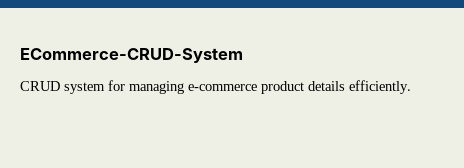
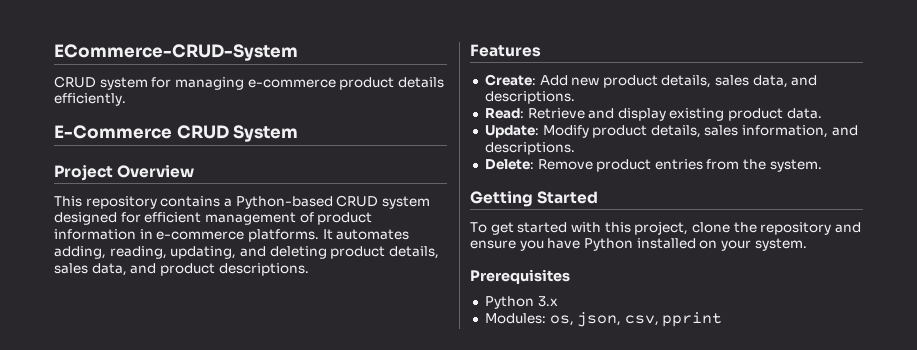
(411, 87) none -> [54,125,299,142] [54,165,195,181] [54,195,430,209] [54,212,373,225] [54,229,410,242] [54,246,439,259] [54,263,309,276] [470,44,541,57] [484,74,818,88] [484,91,575,104] [484,108,822,121] [484,125,858,138] [484,142,575,155] [484,159,822,172] [470,191,599,207] [470,221,861,235] [470,238,807,251] [470,269,570,284] [484,296,558,309] [484,312,723,327] // E-Commerce CRUD System // Project Overview // This repository contains a Python-based CRUD system designed for efficient management of product information in e-commerce platforms. It automates adding, reading, updating, and deleting product details, sales data, and product descriptions. // Features // Create: Add new product details, sales data, and descriptions. // Read: Retrieve and display existing product data. // Update: Modify product details, sales information, and descriptions. // Delete: Remove product entries from the system. // Getting Started // To get started with this project, clone the repository and ensure you have Python installed on your system. // Prerequisites // Python 3.x // Modules: os, json, csv, pprint

